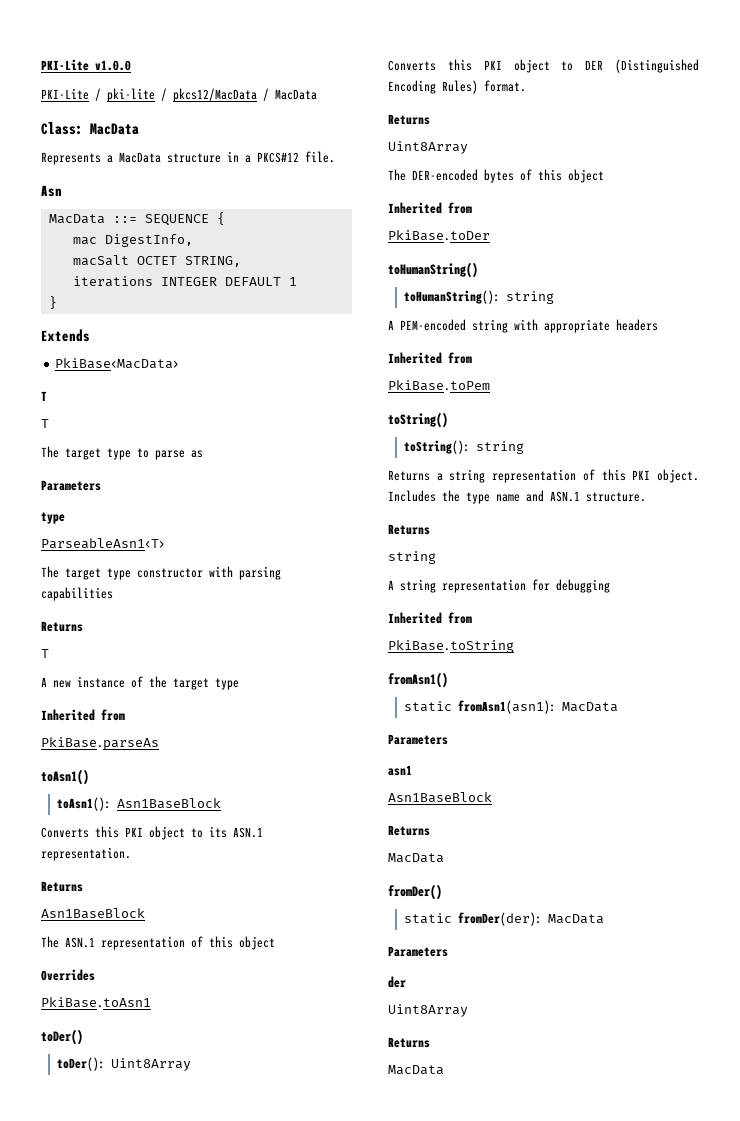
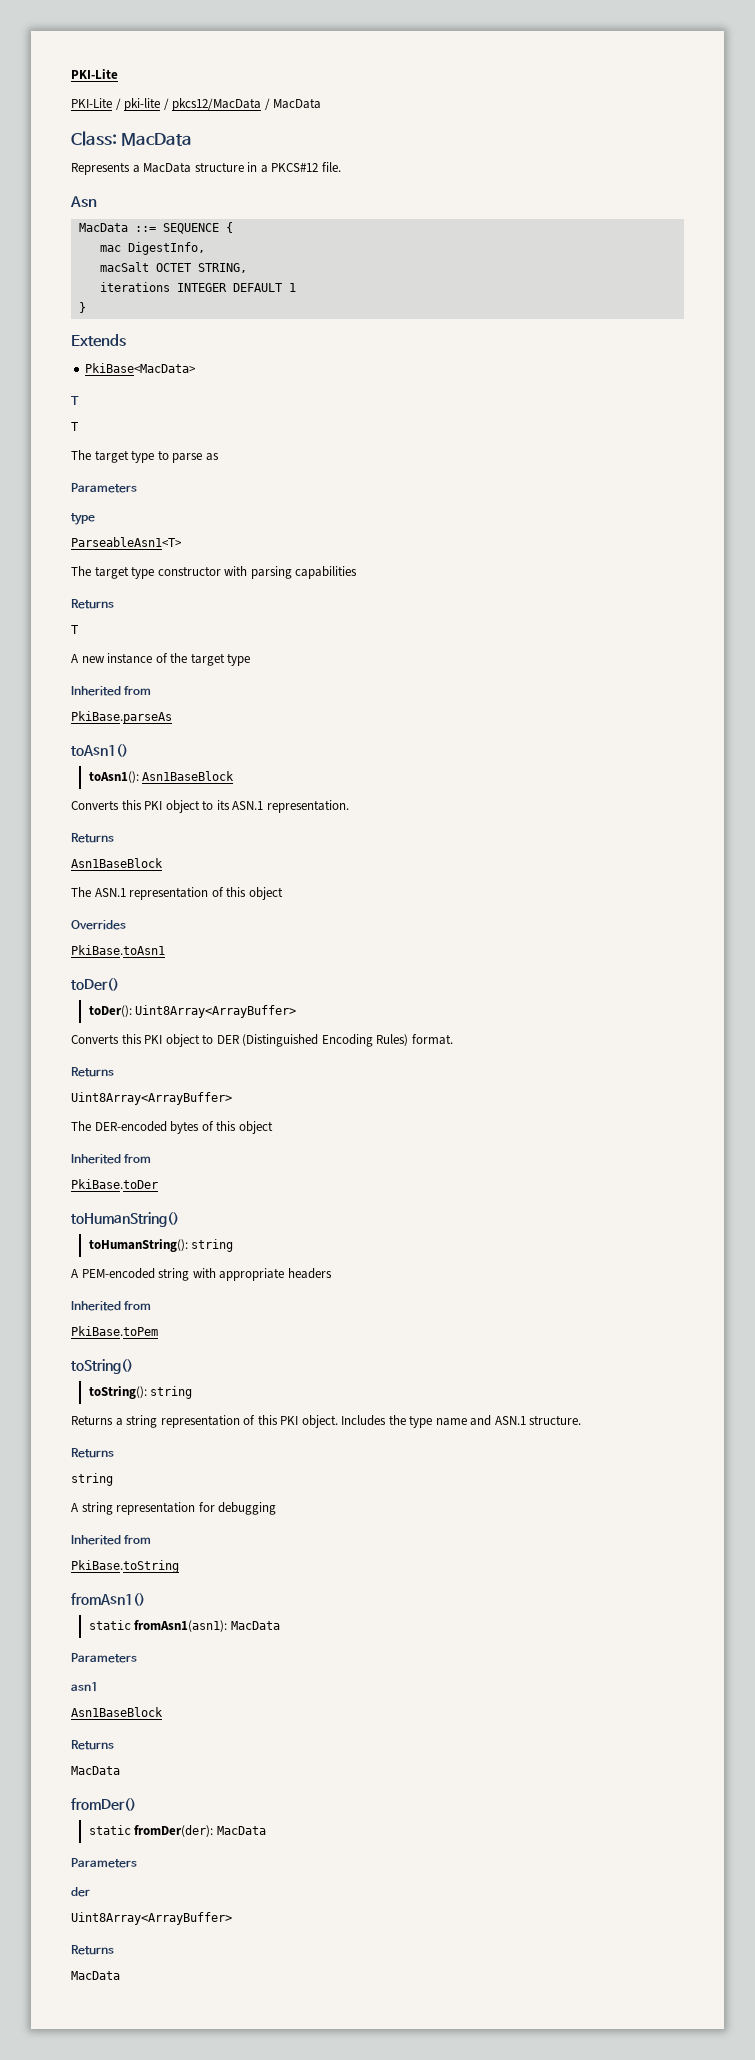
[41,59,131,71] PKI-Lite v1.0.0 -> [71,69,118,79] PKI-Lite
[110,1058,191,1071] Uint8Array -> [135,1005,297,1018] Uint8Array<ArrayBuffer>
[388,141,468,154] Uint8Array -> [71,1092,232,1105] Uint8Array<ArrayBuffer>
[388,1004,468,1017] Uint8Array -> [71,1912,232,1925] Uint8Array<ArrayBuffer>

